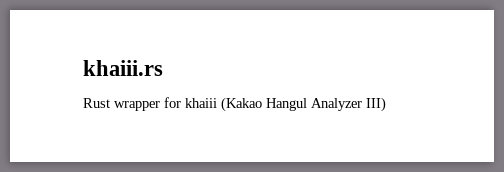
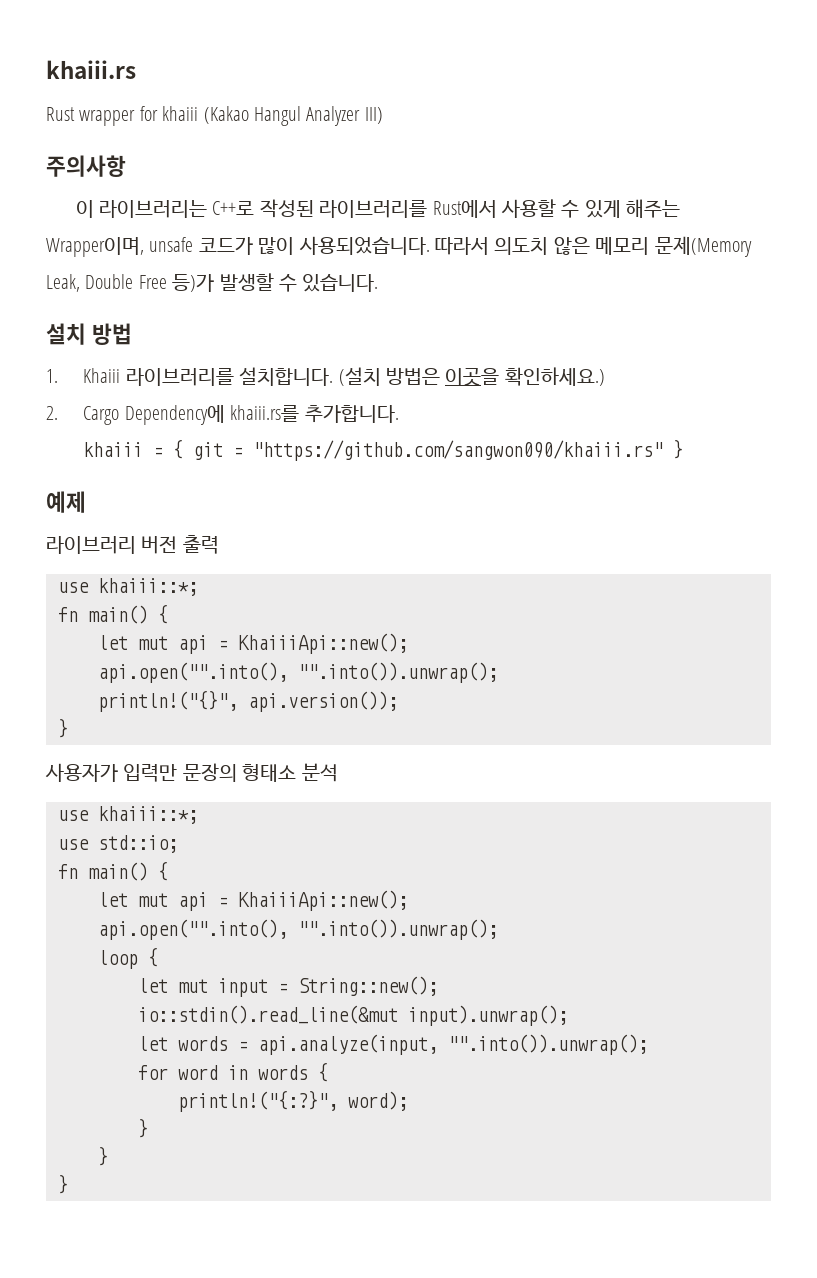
(386, 104) none -> [46,155,126,177] [75,199,681,218] [46,236,752,257] [46,273,379,292] [46,323,132,345] [46,367,605,386] [46,405,399,425] [83,439,684,461] [46,491,86,513] [46,535,219,554] [58,578,198,596] [58,604,168,624] [98,633,408,654] [98,662,498,683] [98,690,398,712] [58,718,68,738] [45,763,338,782] [58,806,198,824] [58,835,178,853] [58,861,168,881] [98,890,408,911] [98,919,498,940] [98,947,158,969] [138,976,438,997] [138,1005,568,1026] [138,1034,648,1055] [138,1062,328,1082] [178,1090,408,1112] [138,1118,148,1138] [98,1146,108,1166] [58,1174,68,1194] // 주의사항 // 이 라이브러리는 C++로 작성된 라이브러리를 Rust에서 사용할 수 있게 해주는 Wrapper이며, unsafe 코드가 많이 사용되었습니다. 따라서 의도치 않은 메모리 문제(Memory Leak, Double Free 등)가 발생할 수 있습니다. // 설치 방법 // 1. Khaiii 라이브러리를 설치합니다. (설치 방법은 이곳을 확인하세요.) // 2. Cargo Dependency에 khaiii.rs를 추가합니다. // khaiii = { git = "https://github.com/sangwon090/khaiii.rs" } // 예제 // 라이브러리 버전 출력 // use khaiii::*; // fn main() { // let mut api = KhaiiiApi::new(); // api.open("".into(), "".into()).unwrap(); // println!("{}", api.version()); // } // 사용자가 입력만 문장의 형태소 분석 // use khaiii::*; // use std::io; // fn main() { // let mut api = KhaiiiApi::new(); // api.open("".into(), "".into()).unwrap(); // loop { // let mut input = String::new(); // io::stdin().read_line(&mut input).unwrap(); // let words = api.analyze(input, "".into()).unwrap(); // for word in words { // println!("{:?}", word); // } // } // }

